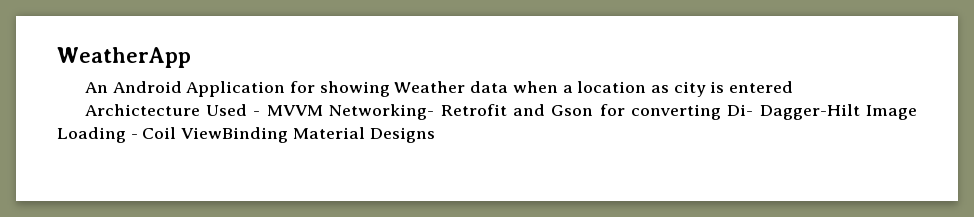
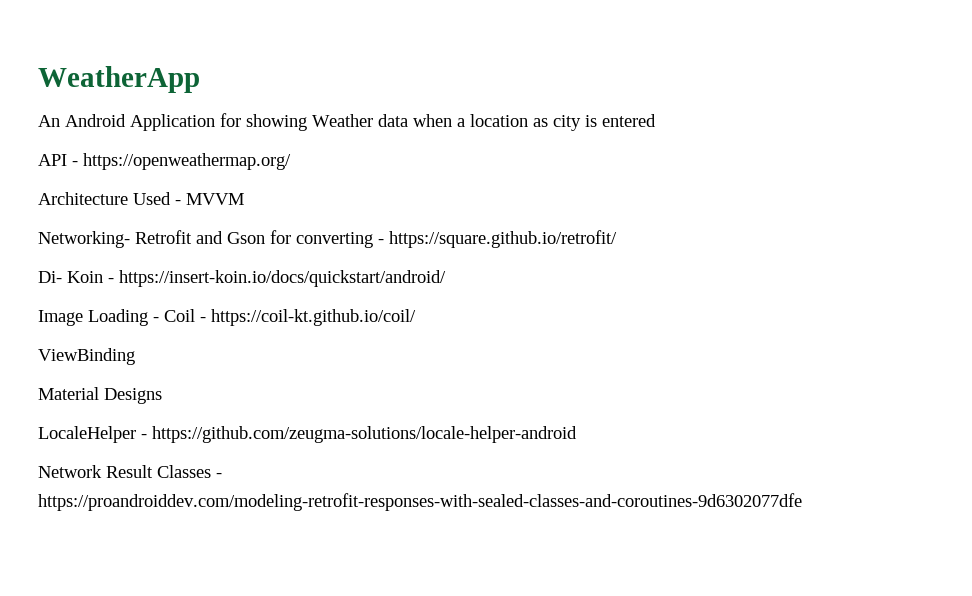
[84,104,200,116] Archictecture -> [38,153,291,170] [38,192,128,205] API - https://openweathermap.org/ // Architecture
(323, 110) none -> (244, 199) //
[727,104,860,120] Di- Dagger-Hilt -> [378,230,617,248] [38,270,446,287] - https://square.github.io/retrofit/ // Di- Koin - https://insert-koin.io/docs/quickstart/android/ //
(177, 133) none -> [200,309,416,326] - https://coil-kt.github.io/coil/ //
(289, 135) none -> (135, 356) //
(435, 135) none -> [38,426,577,443] [38,465,222,478] [38,493,802,511] // LocaleHelper - https://github.com/zeugma-solutions/locale-helper-android // Network Result Classes - https://proandroiddev.com/modeling-retrofit-responses-with-sealed-classes-and-coroutines-9d6302077dfe

